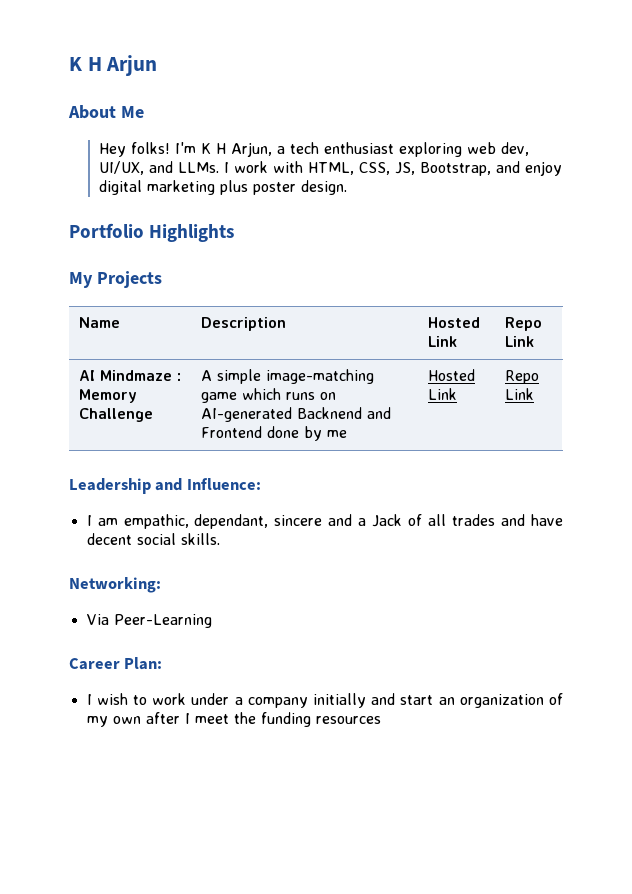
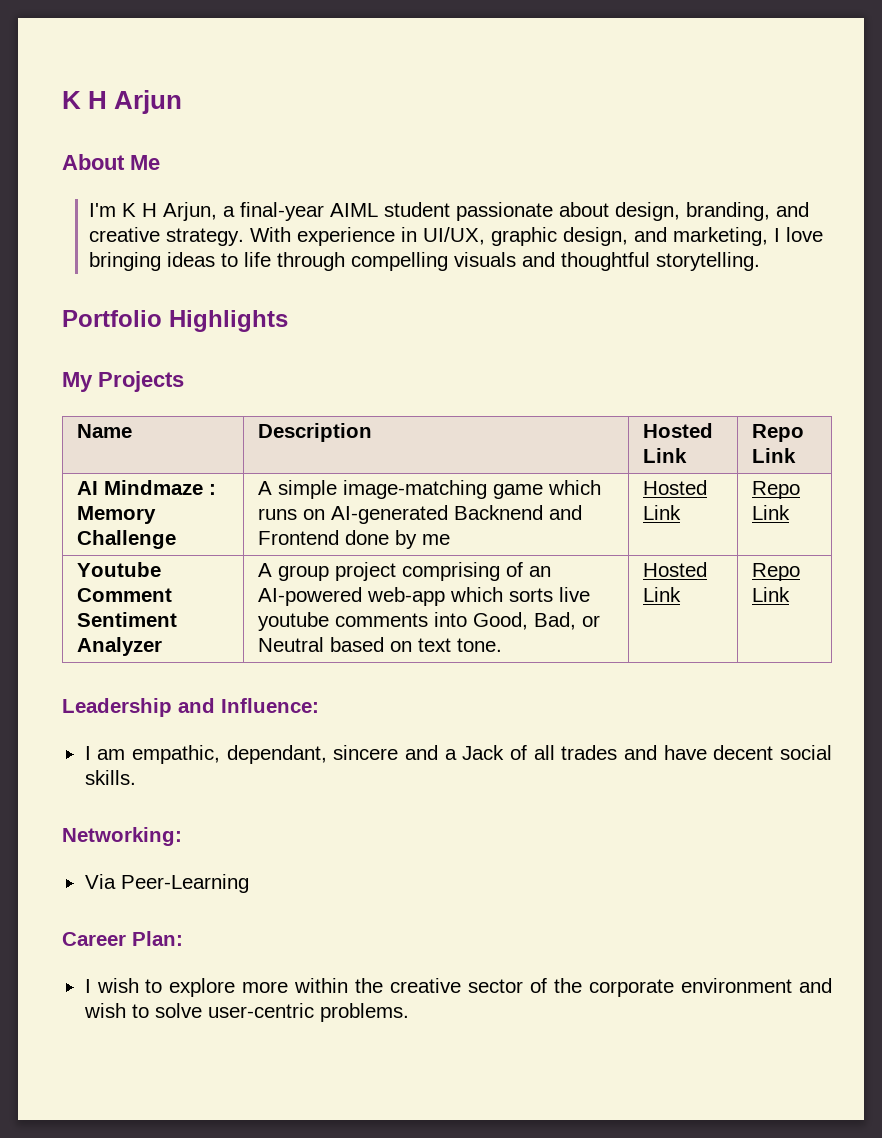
[98,142,170,157] Hey folks! -> (160, 162) none
[289,142,529,157] [98,161,562,176] [98,180,347,195] tech enthusiast exploring web dev, UI/UX, and LLMs. I work with HTML, CSS, JS, Bootstrap, and enjoy digital marketing plus poster design. -> [240,202,810,221] [89,227,824,246] [89,252,761,271] final-year AIML student passionate about design, branding, and creative strategy. With experience in UI/UX, graphic design, and marketing, I love bringing ideas to life through compelling visuals and thoughtful storytelling.
(534, 394) none -> [76,562,161,577] [76,588,172,602] [76,612,177,627] [76,637,162,656] [257,562,551,581] [257,587,590,606] [257,612,600,631] [257,637,502,652] [642,562,707,577] [642,587,681,602] [751,563,800,581] [751,587,790,602] // Youtube Comment Sentiment Analyzer | A group project comprising of an AI-powered web-app which sorts live youtube comments into Good, Bad, or Neutral based on text tone. | Hosted Link | Repo Link
[152,693,563,708] [86,712,381,727] work under a company initially and start an organization of my own after I meet the funding resources -> [169,978,833,997] [83,1003,409,1022] explore more within the creative sector of the corporate environment and wish to solve user-centric problems.

